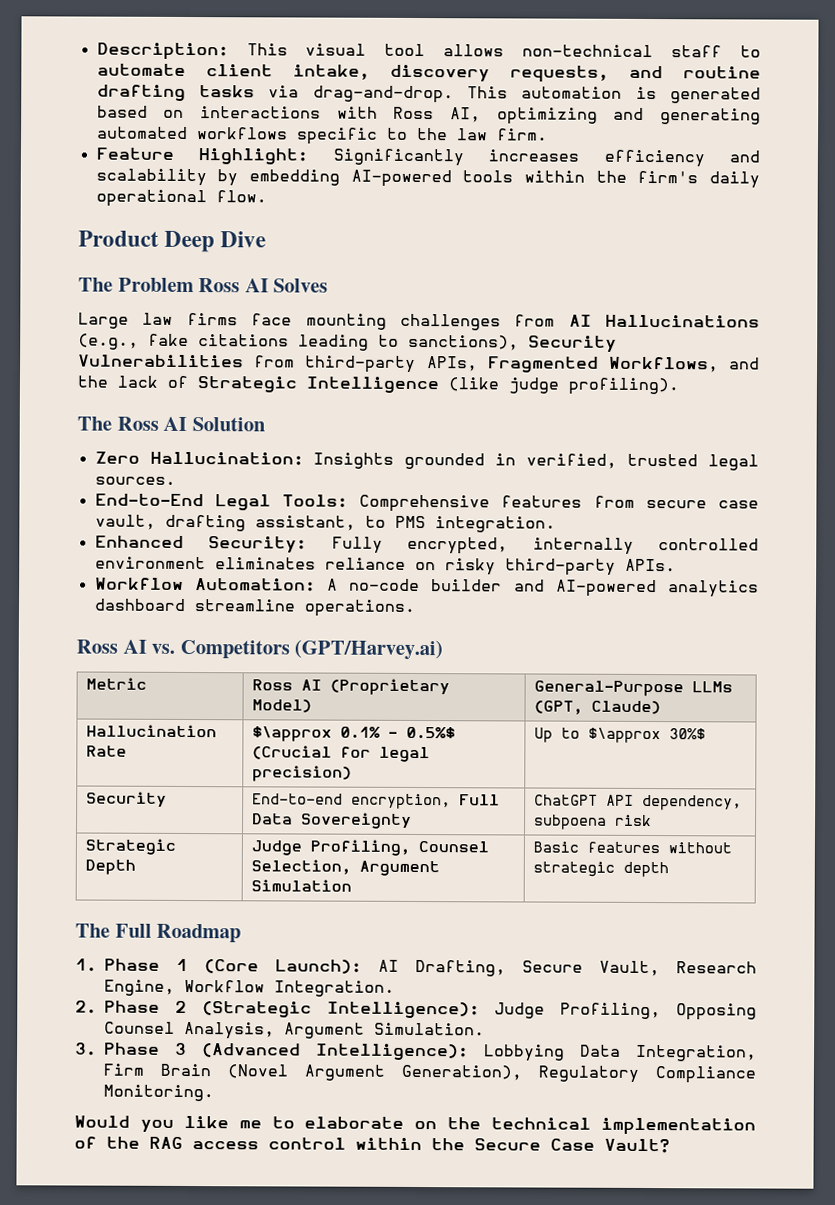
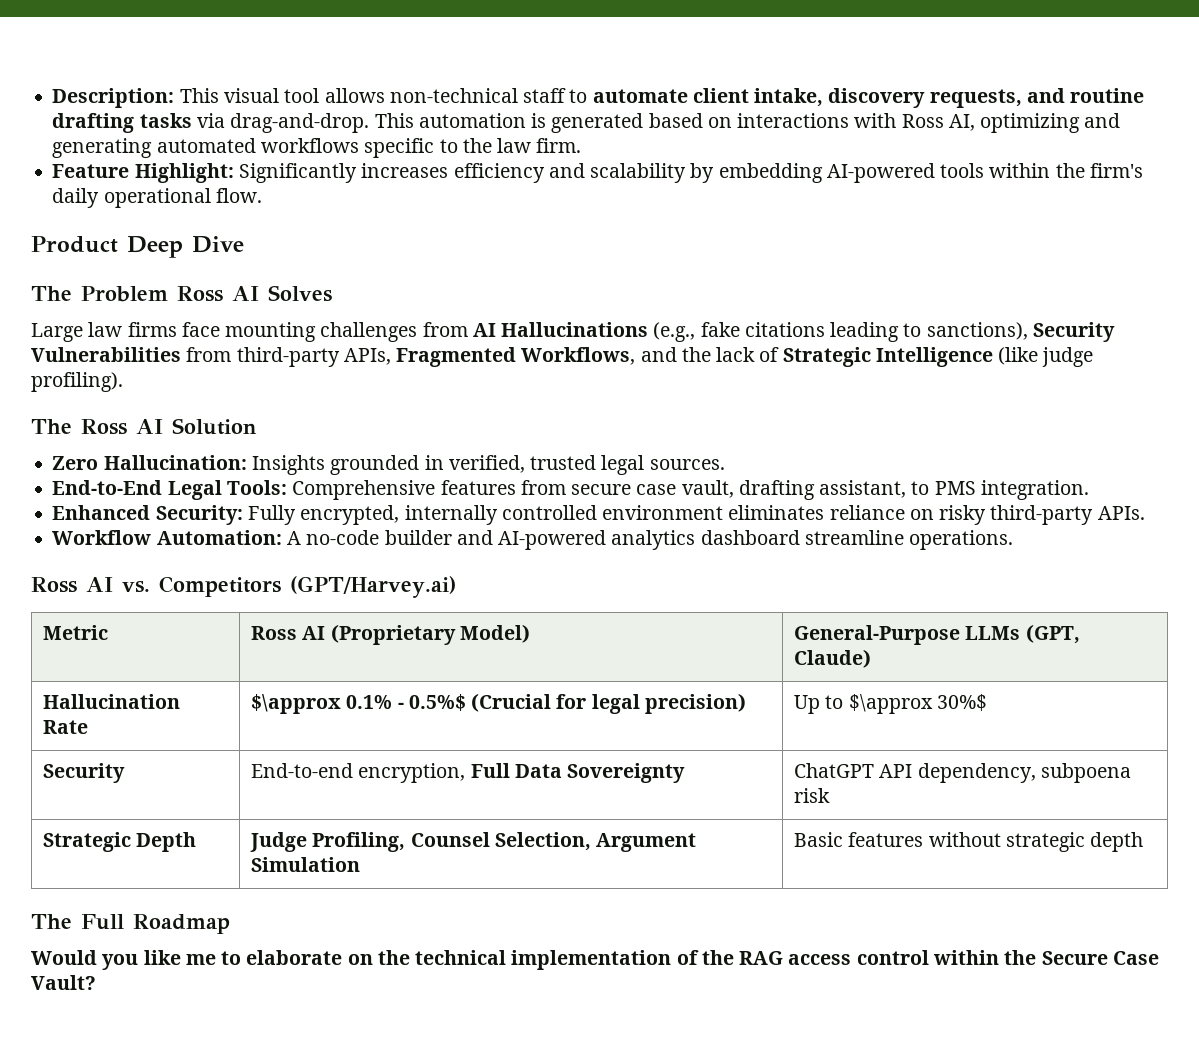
[75,958,757,977] [104,979,395,997] [75,1000,757,1021] [104,1021,485,1040] [75,1042,757,1062] [103,1063,756,1084] [103,1084,214,1102] // 1. Phase 1 (Core Launch): AI Drafting, Secure Vault, Research Engine, Workflow Integration. // 2. Phase 2 (Strategic Intelligence): Judge Profiling, Opposing Counsel Analysis, Argument Simulation. // 3. Phase 3 (Advanced Intelligence): Lobbying Data Integration, Firm Brain (Novel Argument Generation), Regulatory Compliance Monitoring. -> (230, 924) none

